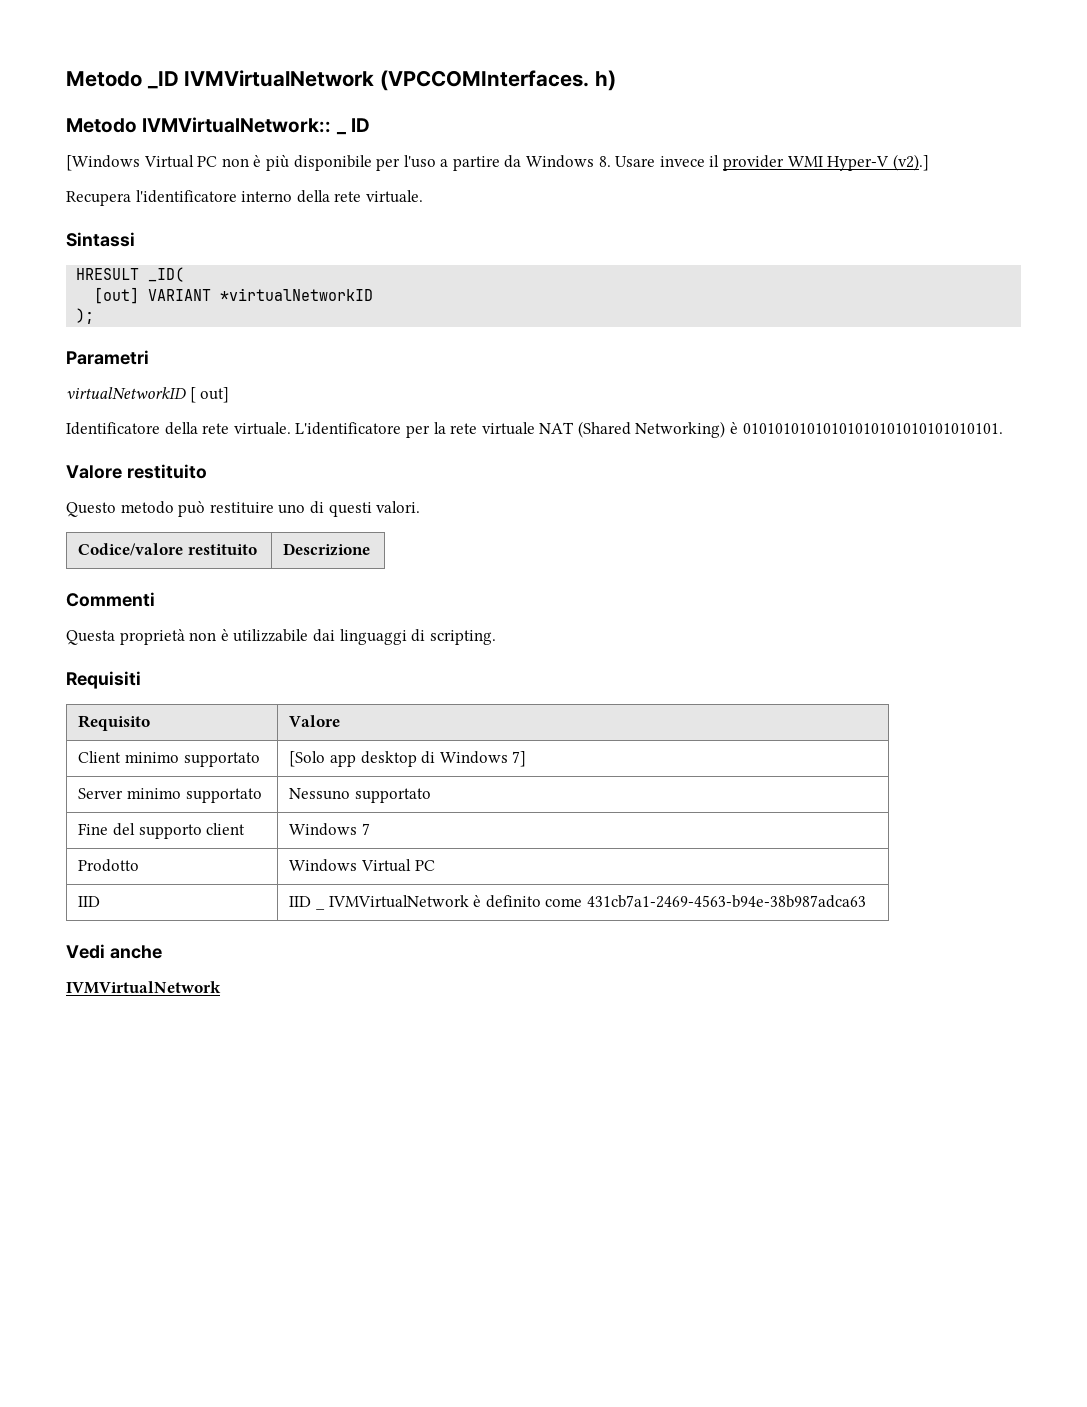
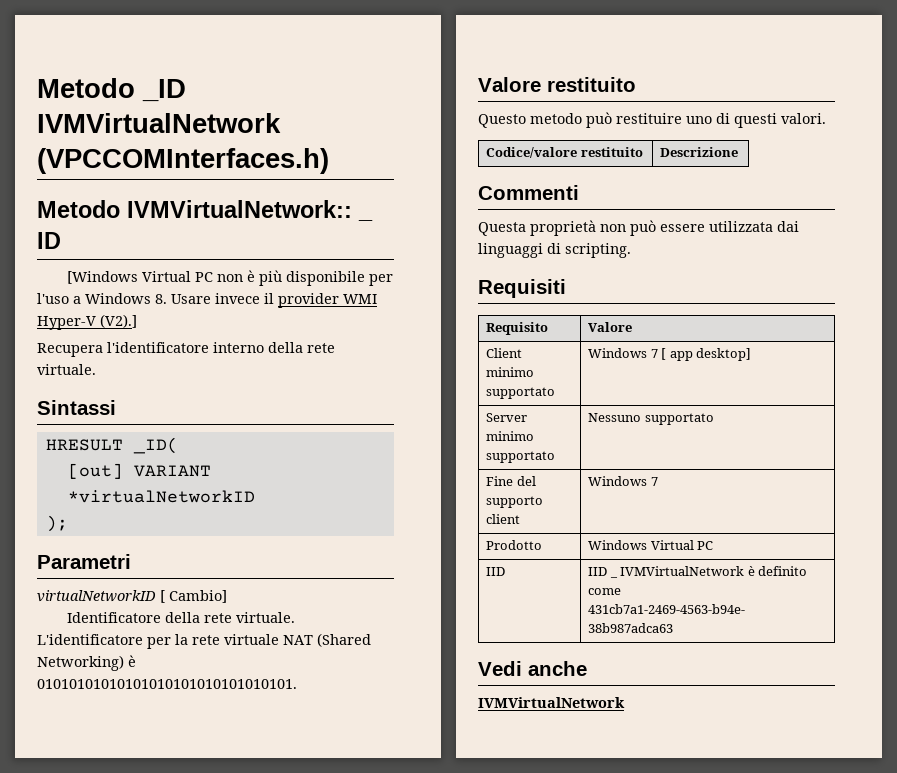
[380,70,616,91] (VPCCOMInterfaces. h) -> [37,148,329,174] (VPCCOMInterfaces.h)
[452,155,522,171] partire da -> (81, 300) none
[892,154,929,171] (v2).] -> [100,314,137,328] (V2).]
[200,387,230,403] out] -> [169,590,227,603] Cambio]
[220,629,309,642] è utilizzabile -> [630,220,773,236] può essere utilizzata
[289,751,527,767] [Solo app desktop di Windows 7] -> [588,348,752,361] Windows 7 [ app desktop]

